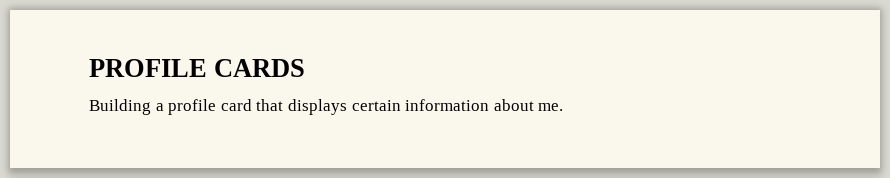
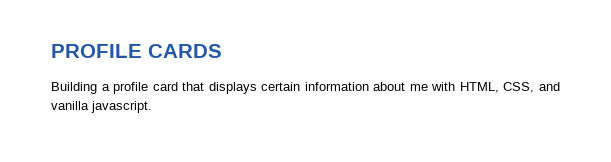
[538,103,564,111] me. -> [409,82,561,93] [51,101,152,113] me with HTML, CSS, and vanilla javascript.

